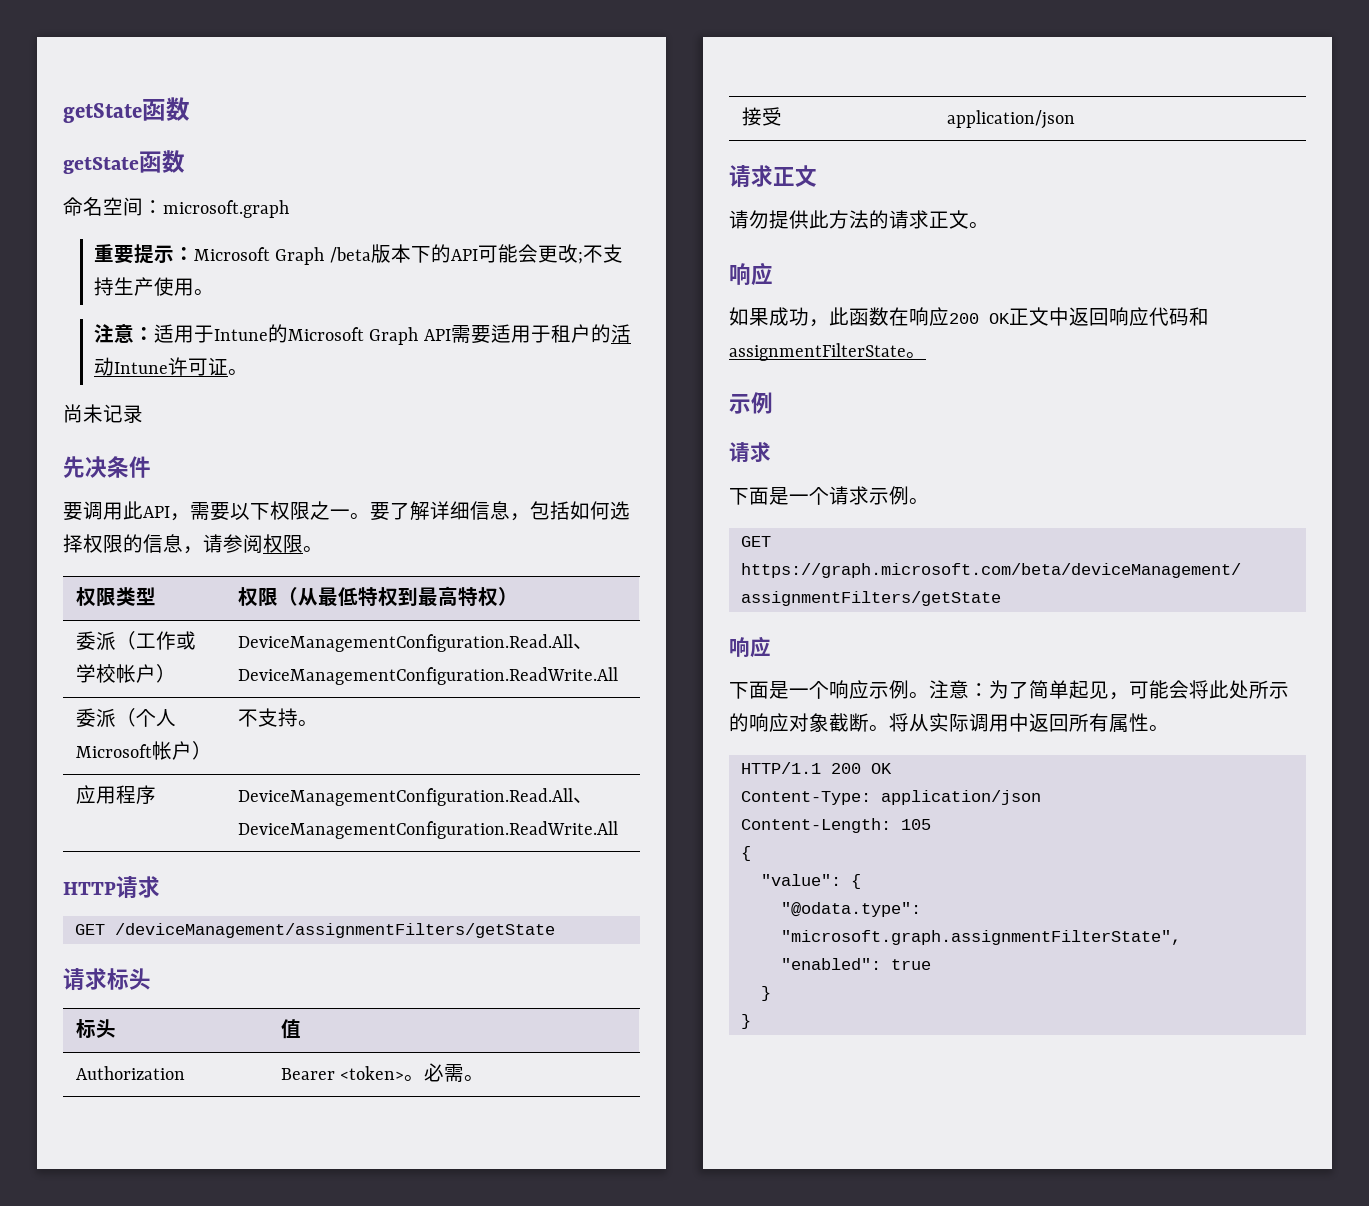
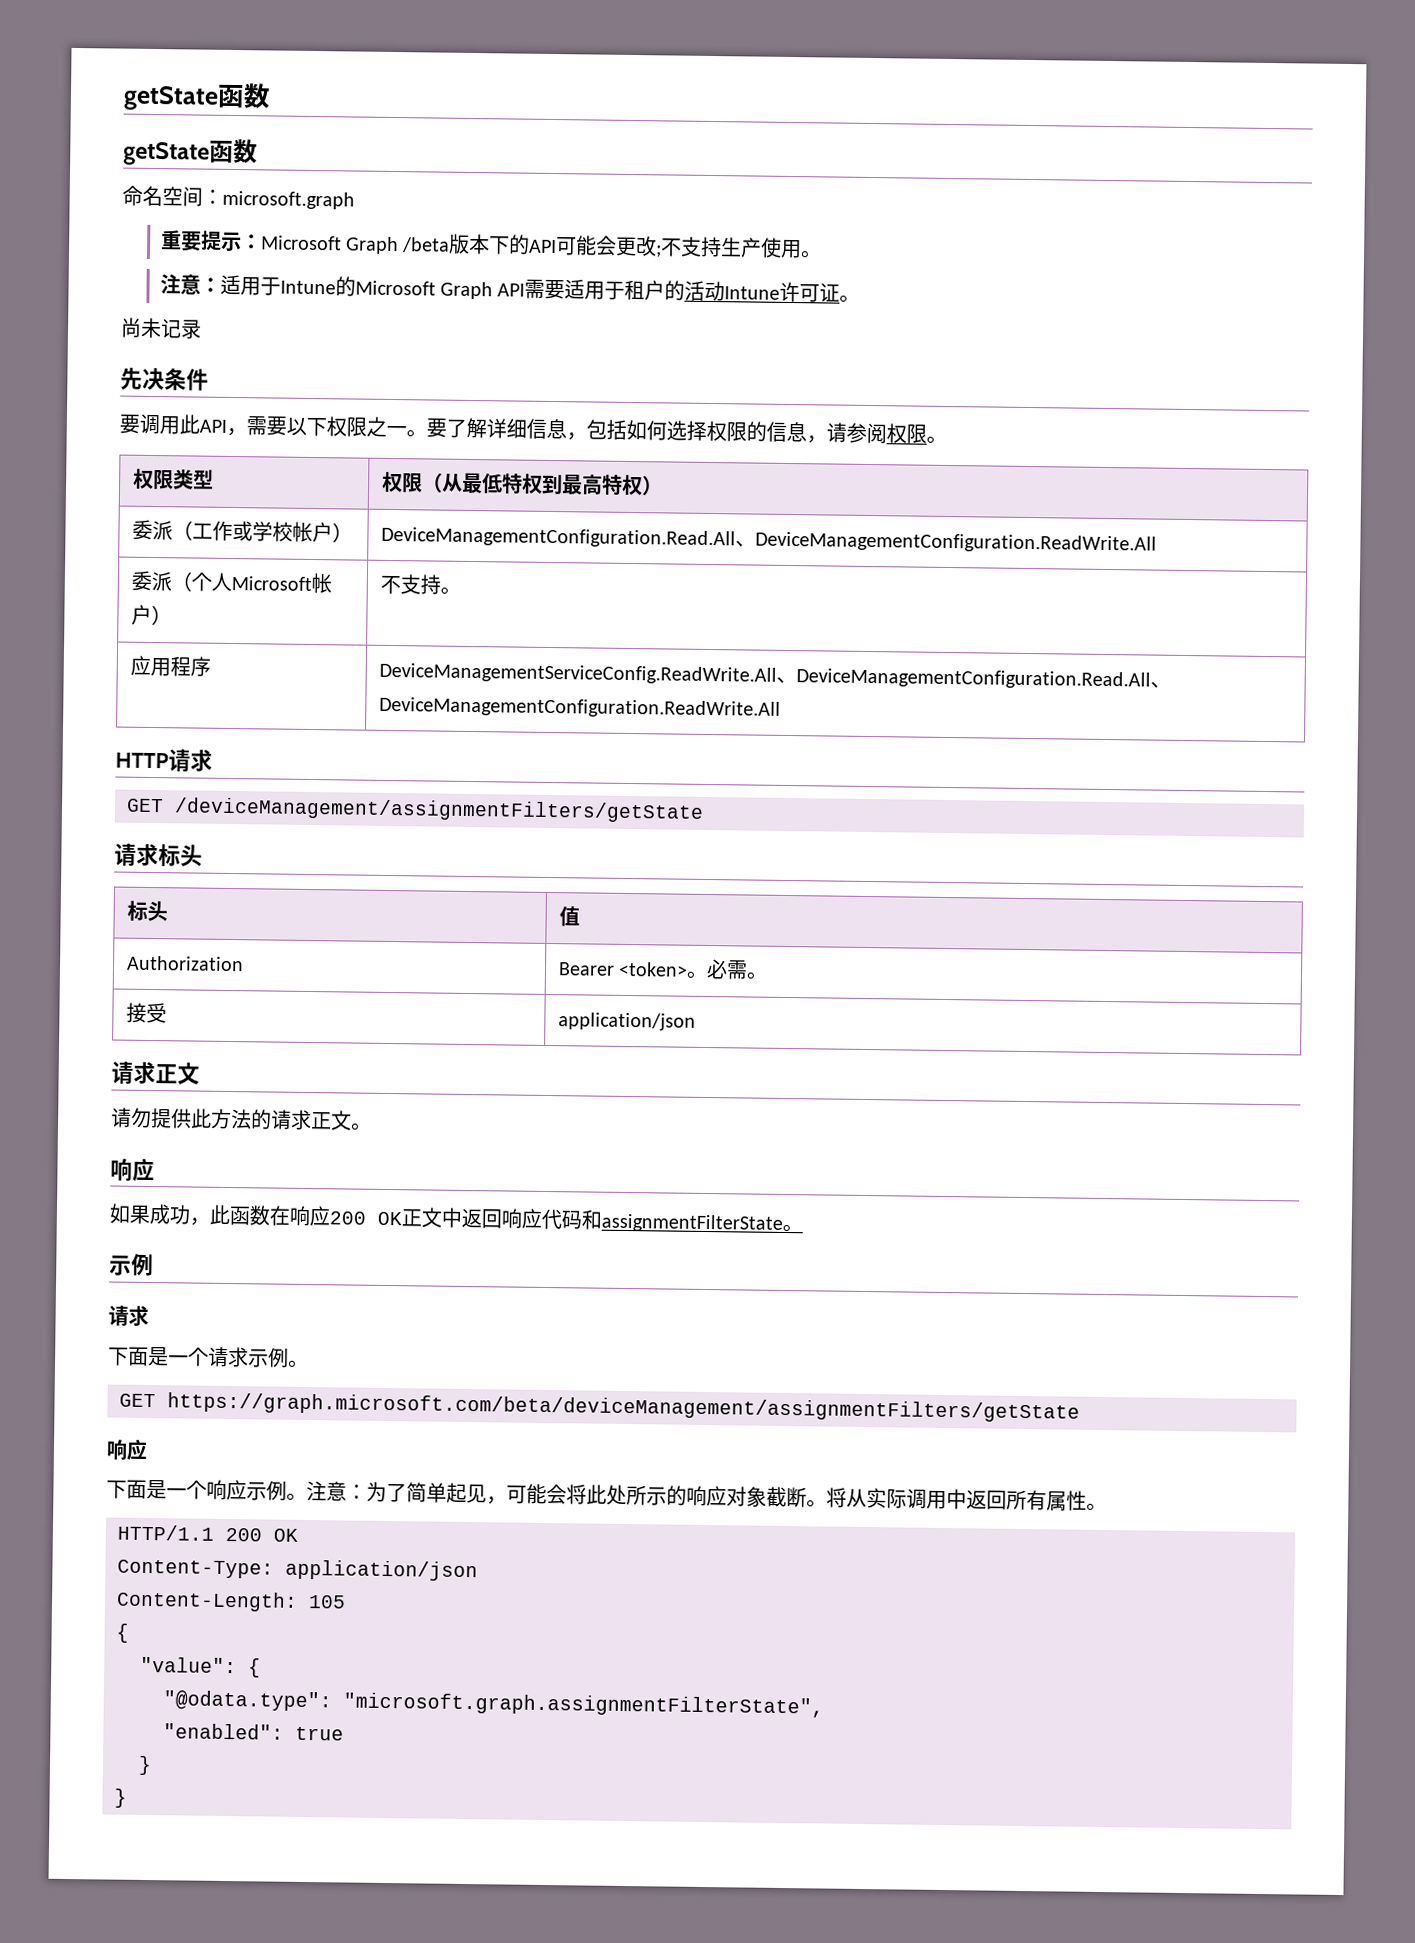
(156, 795) none -> [378,662,797,685] DeviceManagementServiceConfig.ReadWrite.All、

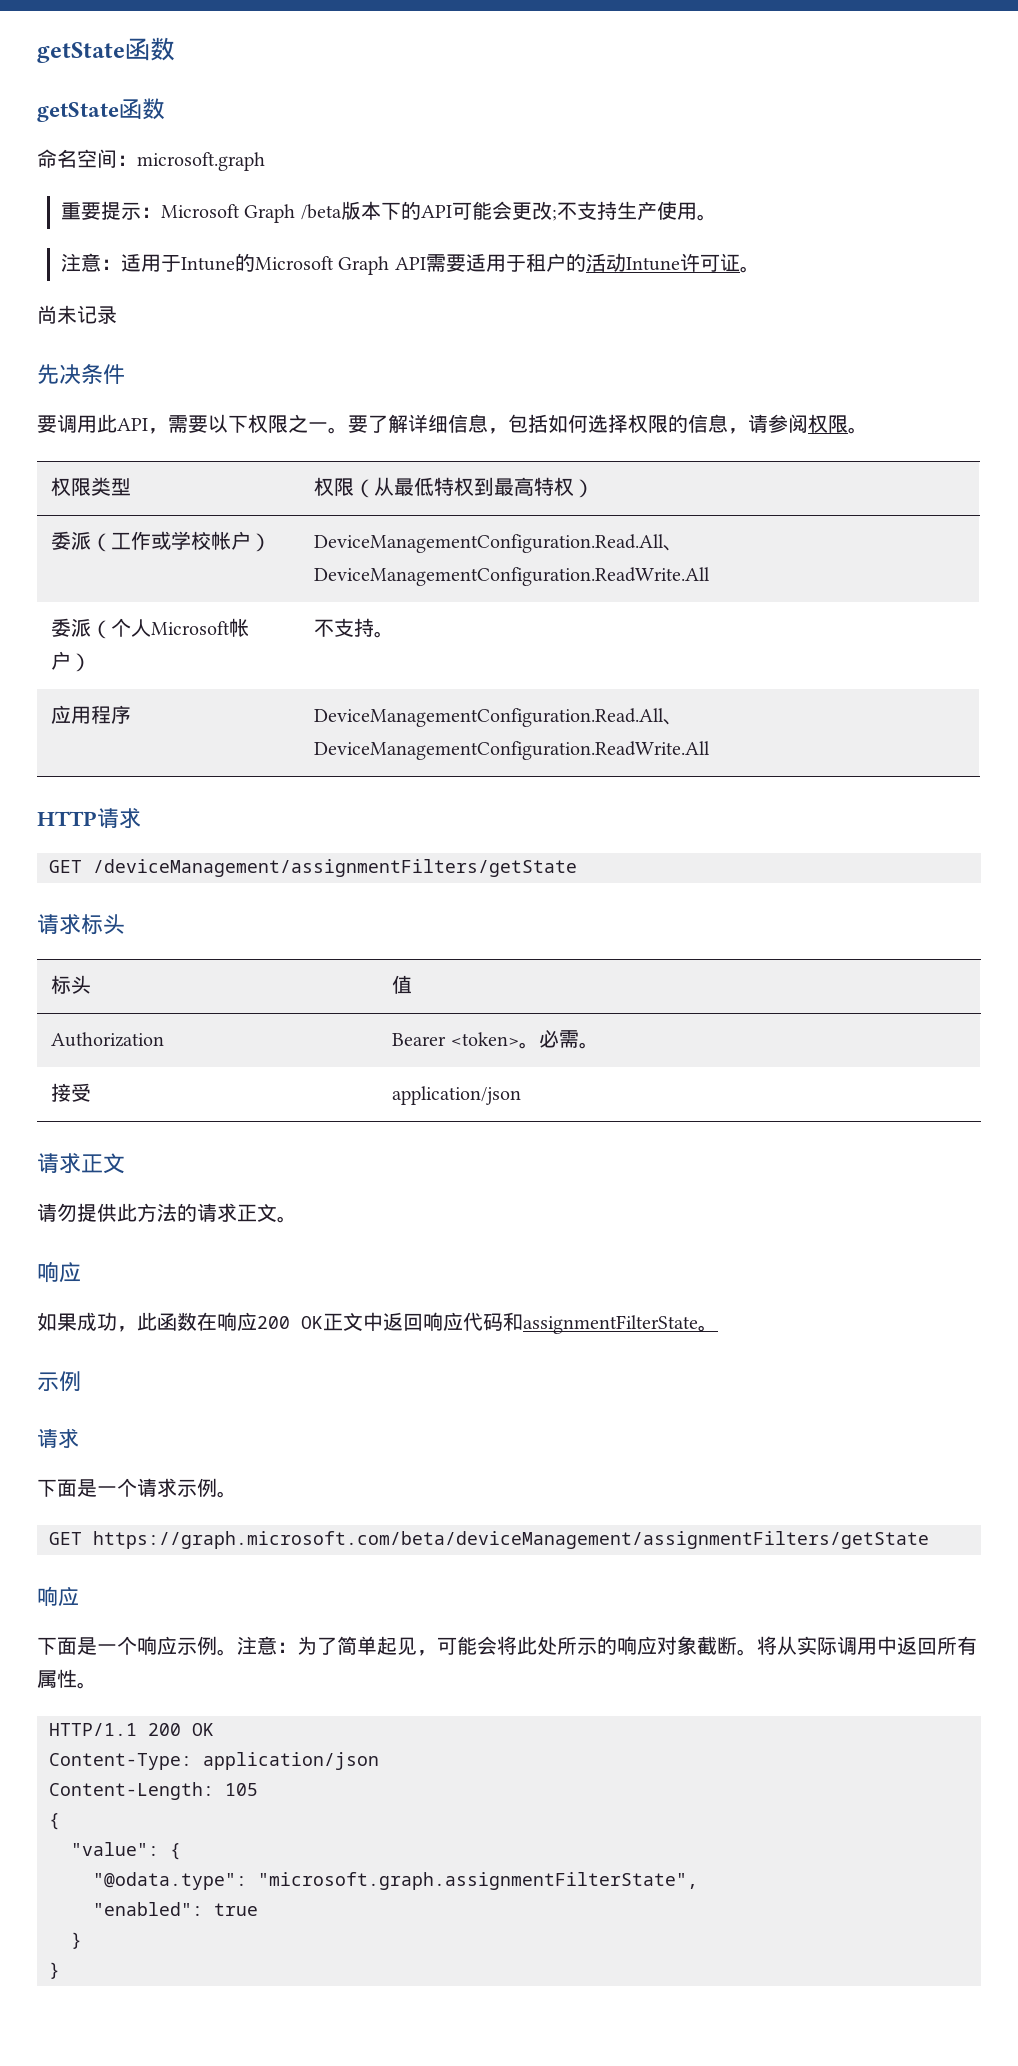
[378,662,797,685] DeviceManagementServiceConfig.ReadWrite.All、 -> (132, 714) none

